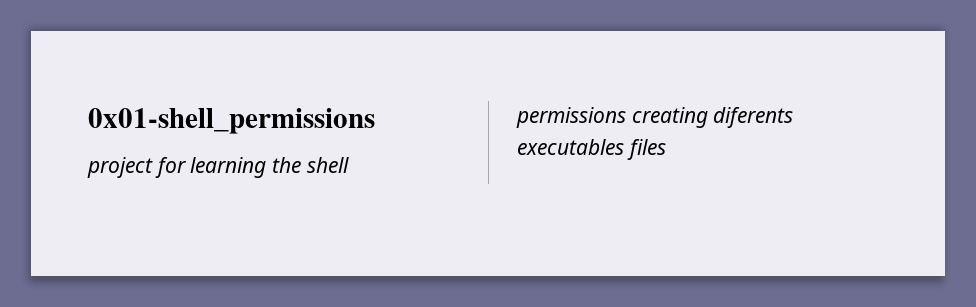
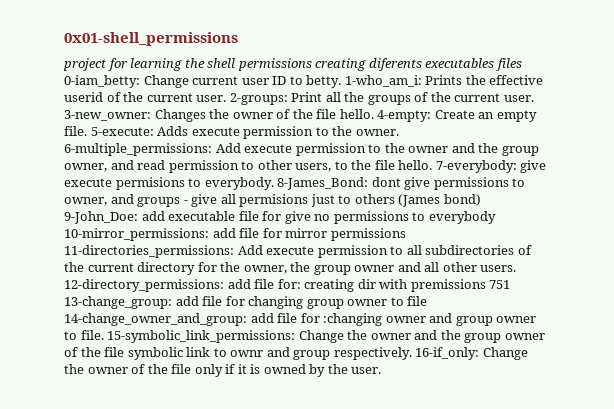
(666, 149) none -> [64,75,544,88] [64,92,534,105] [64,109,537,122] [64,126,399,139] [64,143,539,156] [64,160,547,173] [64,177,526,190] [64,194,481,207] [64,211,496,224] [64,228,406,241] [64,245,532,258] [64,262,517,275] [64,279,511,292] [64,296,428,309] [64,313,537,326] [64,330,545,343] [64,347,528,360] [64,364,382,377] 0-iam_betty: Change current user ID to betty. 1-who_am_i: Prints the effective userid of the current user. 2-groups: Print all the groups of the current user. 3-new_owner: Changes the owner of the file hello. 4-empty: Create an empty file. 5-execute: Adds execute permission to the owner. 6-multiple_permissions: Add execute permission to the owner and the group owner, and read permission to other users, to the file hello. 7-everybody: give execute permisions to everybody. 8-James_Bond: dont give permissions to owner, and groups - give all permisions just to others (James bond) 9-John_Doe: add executable file for give no permissions to everybody 10-mirror_permissions: add file for mirror permissions 11-directories_permissions: Add execute permission to all subdirectories of the current directory for the owner, the group owner and all other users. 12-directory_permissions: add file for: creating dir with premissions 751 13-change_group: add file for changing group owner to file 14-change_owner_and_group: add file for :changing owner and group owner to file. 15-symbolic_link_permissions: Change the owner and the group owner of the file symbolic link to ownr and group respectively. 16-if_only: Change the owner of the file only if it is owned by the user.

